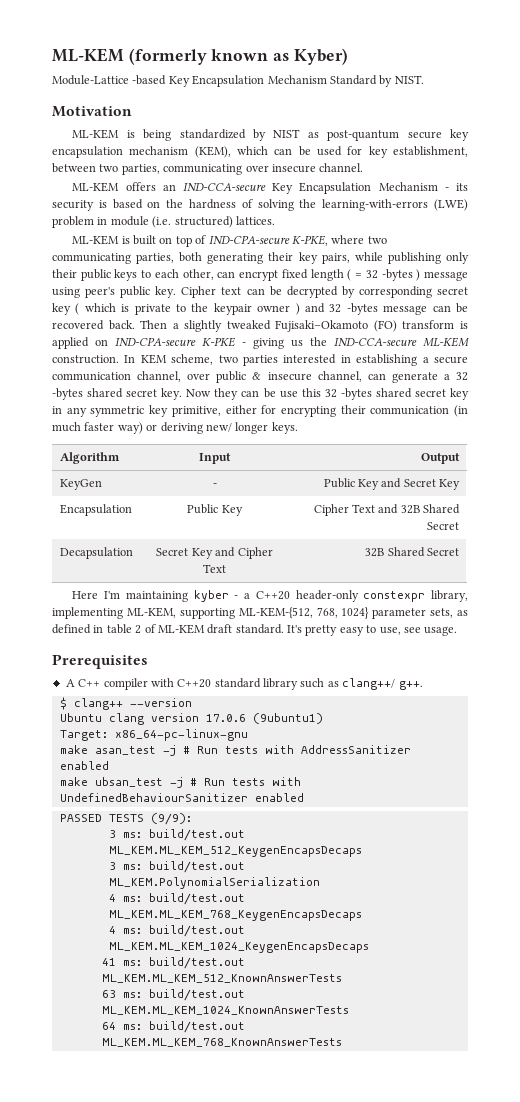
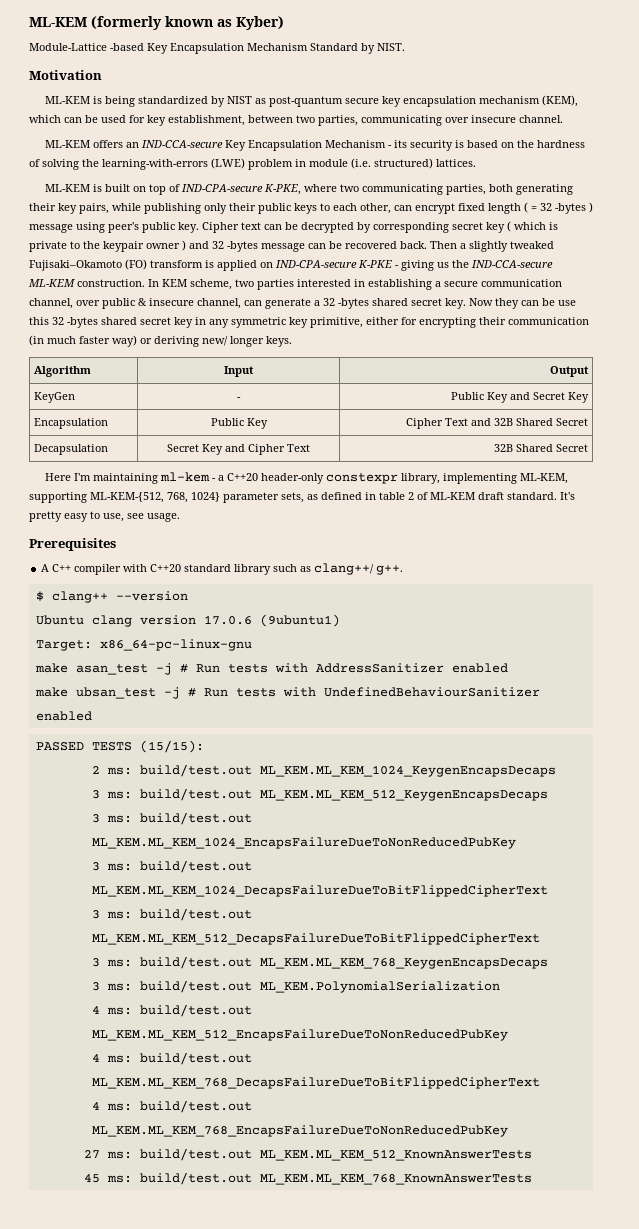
[193,590,229,602] kyber -> [160,472,211,482] ml-kem
[150,813,192,825] (9/9): -> [139,740,204,753] [91,764,556,777] (15/15): // 2 ms: build/test.out ML_KEM.ML_KEM_1024_KeygenEncapsDecaps
(362, 851) none -> [91,812,252,825] [91,837,516,849] [91,860,252,873] [91,885,548,897] [91,908,252,921] [91,933,540,945] [91,956,548,969] // 3 ms: build/test.out ML_KEM.ML_KEM_1024_EncapsFailureDueToNonReducedPubKey // 3 ms: build/test.out ML_KEM.ML_KEM_1024_DecapsFailureDueToBitFlippedCipherText // 3 ms: build/test.out ML_KEM.ML_KEM_512_DecapsFailureDueToBitFlippedCipherText // 3 ms: build/test.out ML_KEM.ML_KEM_768_KeygenEncapsDecaps
[108,910,362,921] [108,925,245,937] [108,942,369,953] [101,957,245,969] [101,974,342,983] [101,989,245,1001] [101,1006,349,1015] [101,1022,116,1030] ML_KEM.ML_KEM_768_KeygenEncapsDecaps // 4 ms: build/test.out ML_KEM.ML_KEM_1024_KeygenEncapsDecaps // 41 ms: build/test.out ML_KEM.ML_KEM_512_KnownAnswerTests // 63 ms: build/test.out ML_KEM.ML_KEM_1024_KnownAnswerTests // 64 -> [91,1029,508,1041] [91,1052,252,1065] [91,1077,540,1089] [91,1100,252,1113] [91,1125,508,1137] [83,1148,532,1161] [83,1174,100,1183] ML_KEM.ML_KEM_512_EncapsFailureDueToNonReducedPubKey // 4 ms: build/test.out ML_KEM.ML_KEM_768_DecapsFailureDueToBitFlippedCipherText // 4 ms: build/test.out ML_KEM.ML_KEM_768_EncapsFailureDueToNonReducedPubKey // 27 ms: build/test.out ML_KEM.ML_KEM_512_KnownAnswerTests // 45

